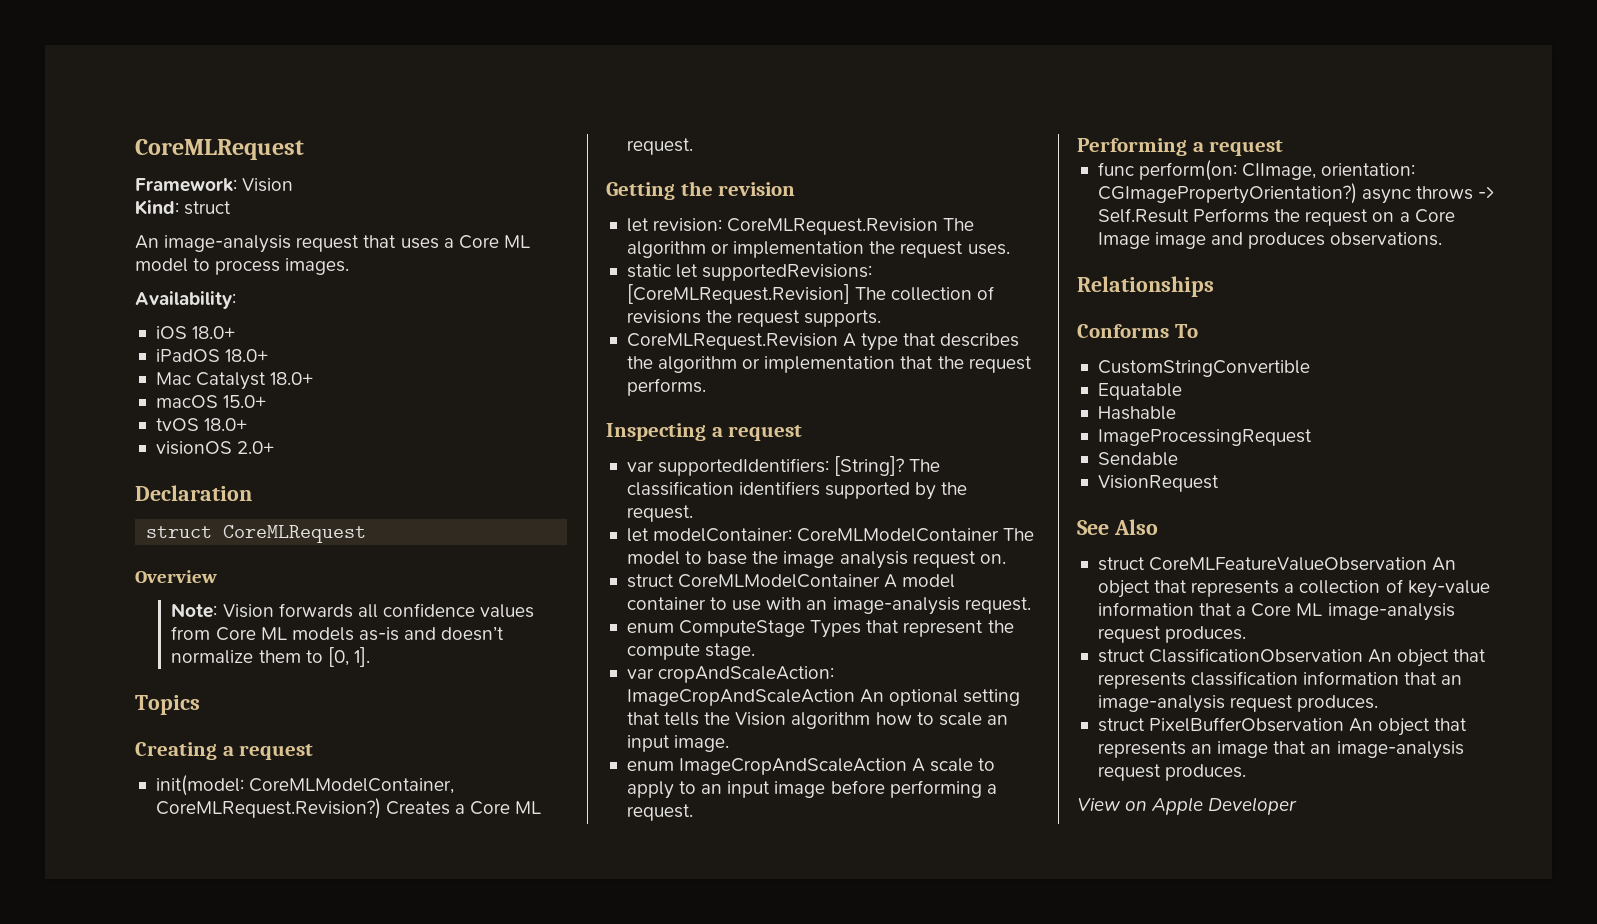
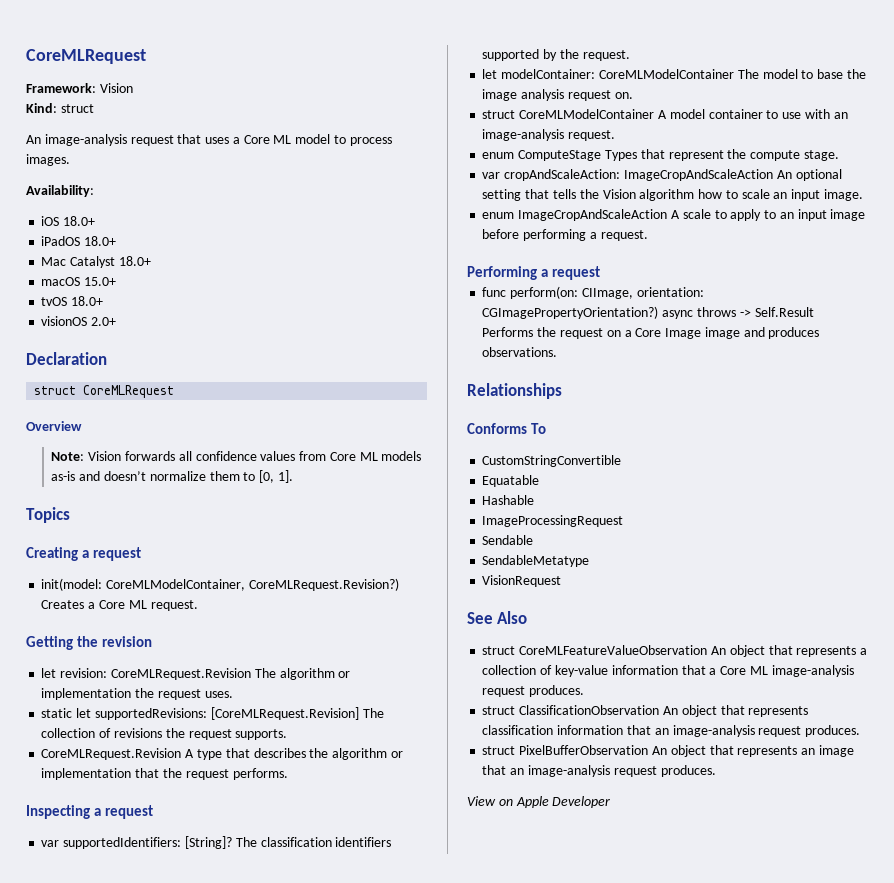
(1178, 459) none -> [482,555,590,567] // SendableMetatype

